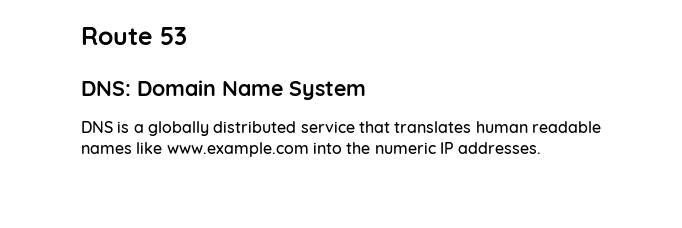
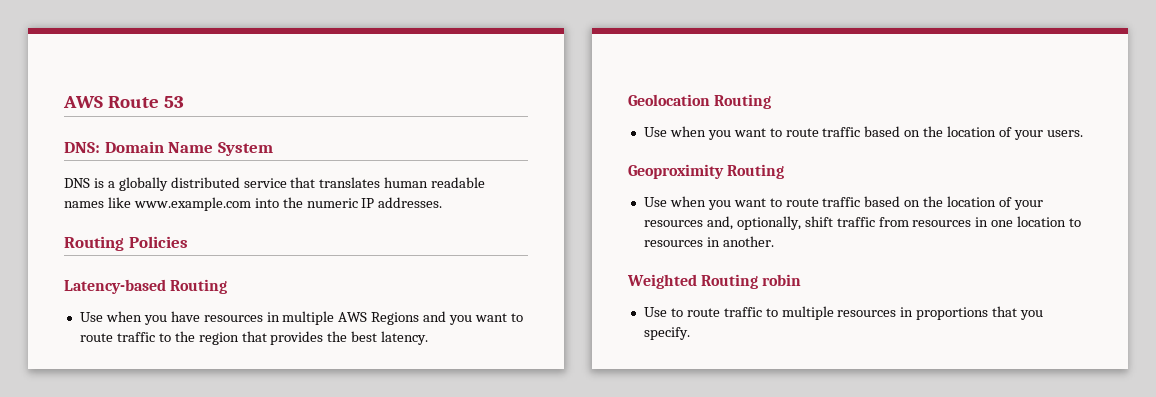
(81, 36) none -> [63,96,103,108] AWS
(542, 148) none -> [64,236,188,251] [64,279,228,294] [79,311,523,325] [79,331,429,345] [628,94,772,109] [643,126,1083,140] [628,164,785,179] [643,196,1043,210] [643,216,1082,230] [643,236,774,247] [627,274,802,289] [643,306,1044,320] [643,327,690,340] // Routing Policies // Latency-based Routing // Use when you have resources in multiple AWS Regions and you want to route traffic to the region that provides the best latency. // Geolocation Routing // Use when you want to route traffic based on the location of your users. // Geoproximity Routing // Use when you want to route traffic based on the location of your resources and, optionally, shift traffic from resources in one location to resources in another. // Weighted Routing robin // Use to route traffic to multiple resources in proportions that you specify.

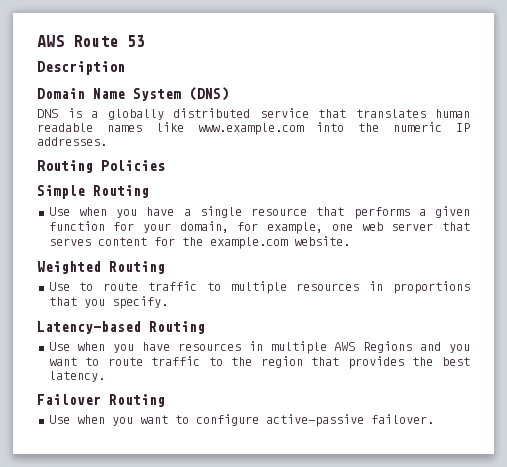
[64,142,100,153] DNS: -> [37,61,125,75] Description //
(273, 149) none -> [189,87,229,101] (DNS)
(188, 242) none -> [37,185,149,199] [48,206,470,219] [48,221,470,234] [48,236,350,249] [37,261,165,274] [48,281,470,294] [48,296,168,309] // Simple Routing // Use when you have a single resource that performs a given function for your domain, for example, one web server that serves content for the example.com website. // Weighted Routing // Use to route traffic to multiple resources in proportions that you specify.
[628,94,772,109] [643,126,1083,140] [628,164,785,179] [643,196,1043,210] [643,216,1082,230] [643,236,774,247] [627,274,802,289] [643,306,1044,320] [643,327,690,340] Geolocation Routing // Use when you want to route traffic based on the location of your users. // Geoproximity Routing // Use when you want to route traffic based on the location of your resources and, optionally, shift traffic from resources in one location to resources in another. // Weighted Routing robin // Use to route traffic to multiple resources in proportions that you specify. -> [37,394,165,407] [48,414,434,427] Failover Routing // Use when you want to configure active-passive failover.

